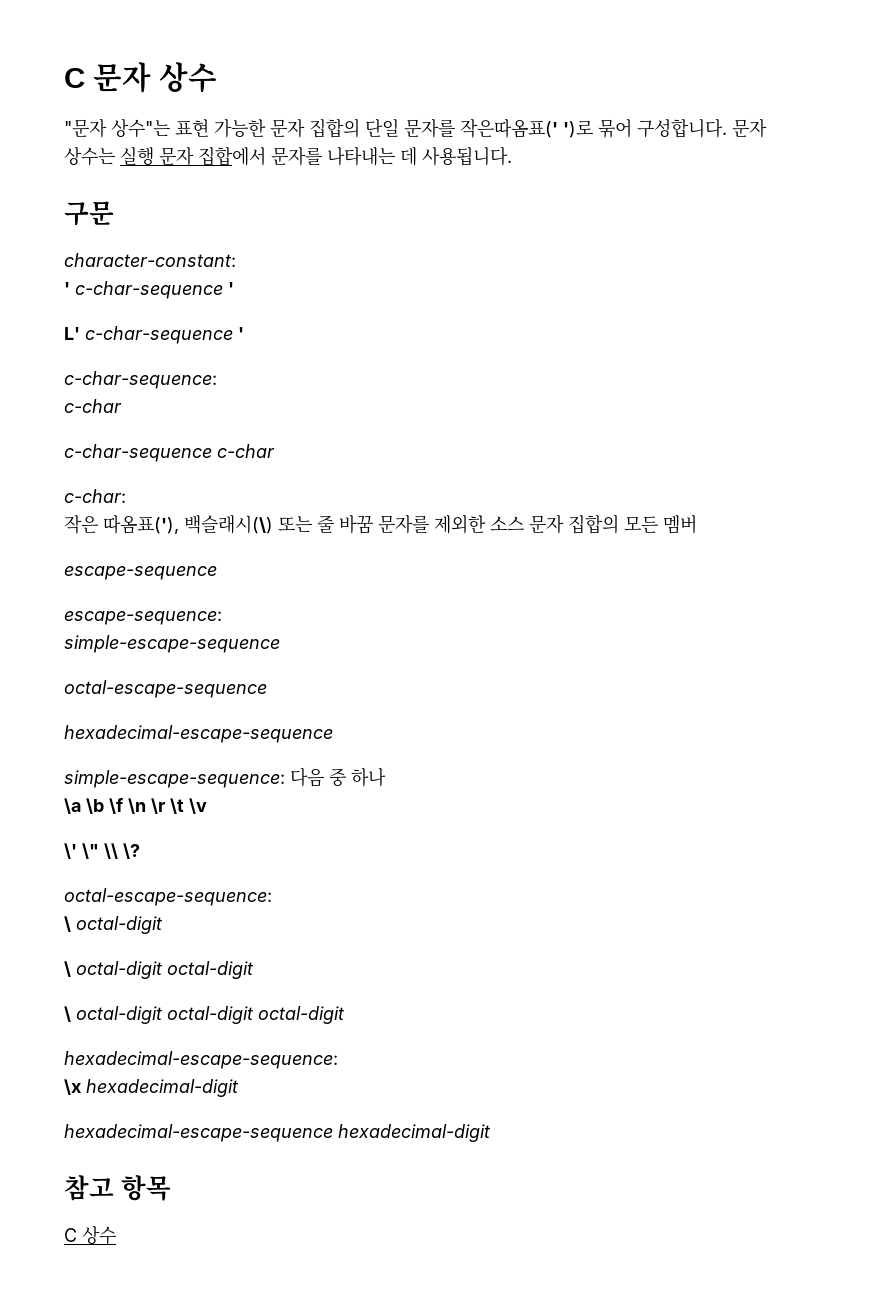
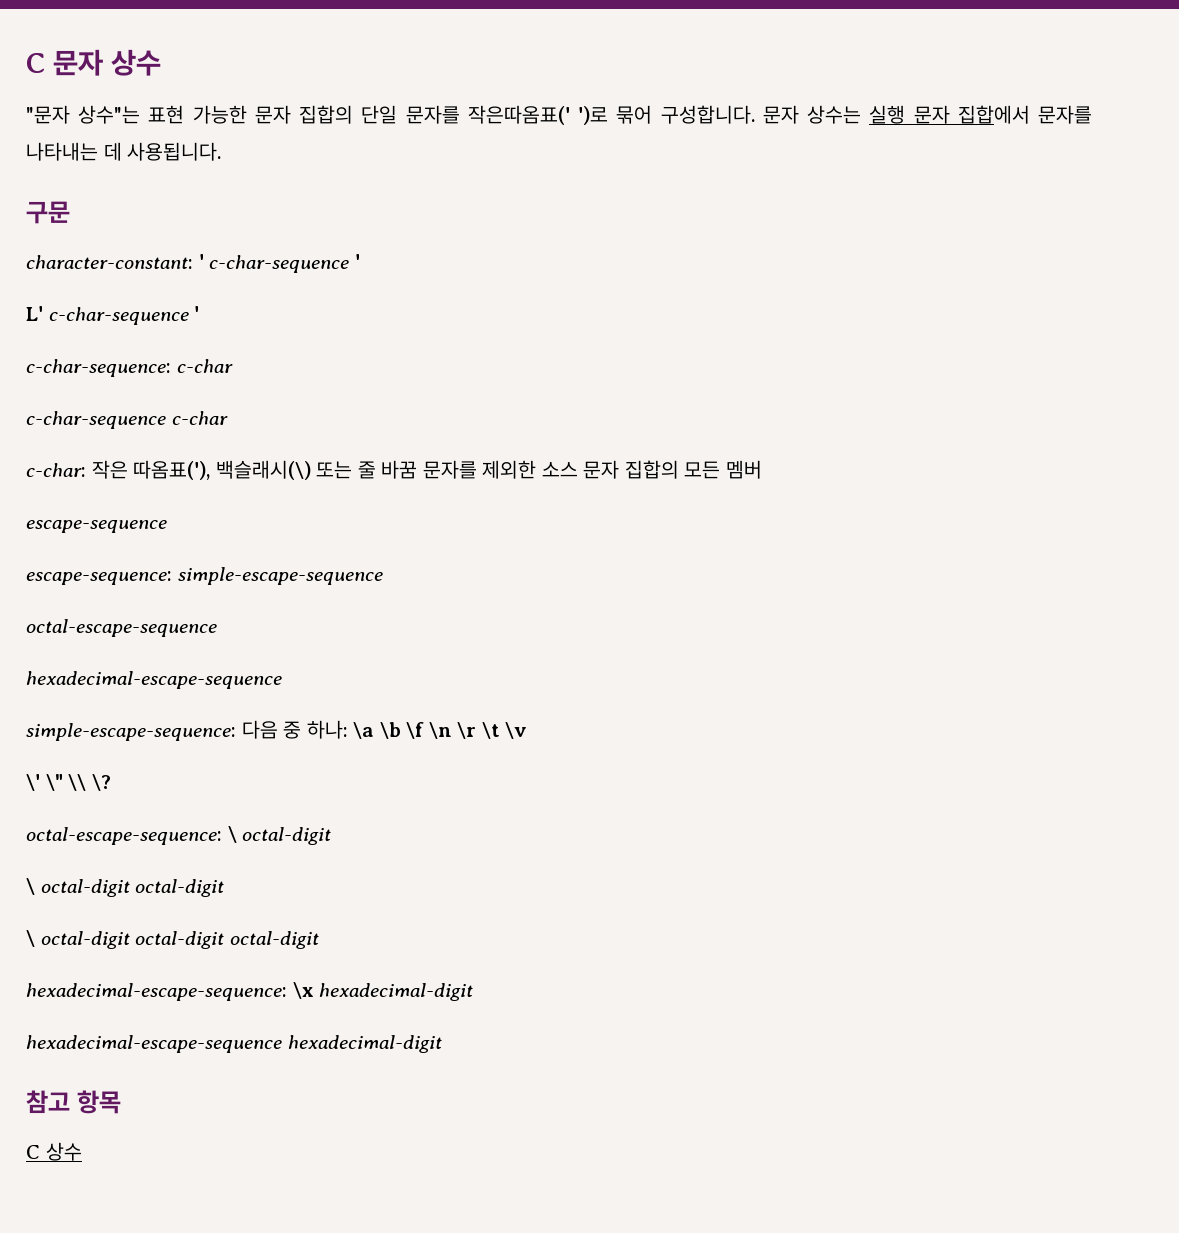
(236, 260) // -> (193, 262) none
(217, 380) // -> (171, 368) none
(126, 496) // -> (86, 470) none
(222, 618) // -> (172, 578) none
[351,768,386,787] 하나 // -> [306,720,348,739] 하나:
(272, 897) // -> (222, 836) none
(338, 1060) // -> (287, 992) none

